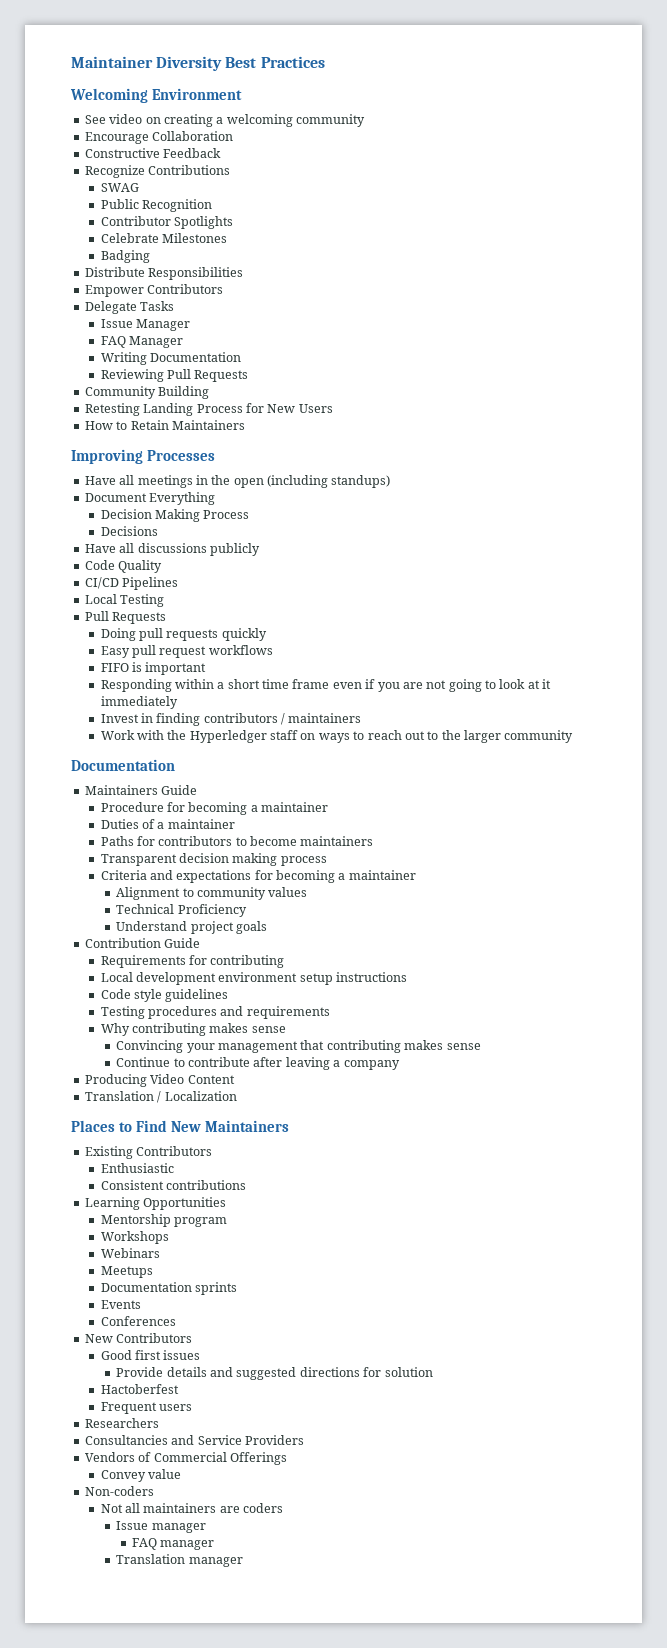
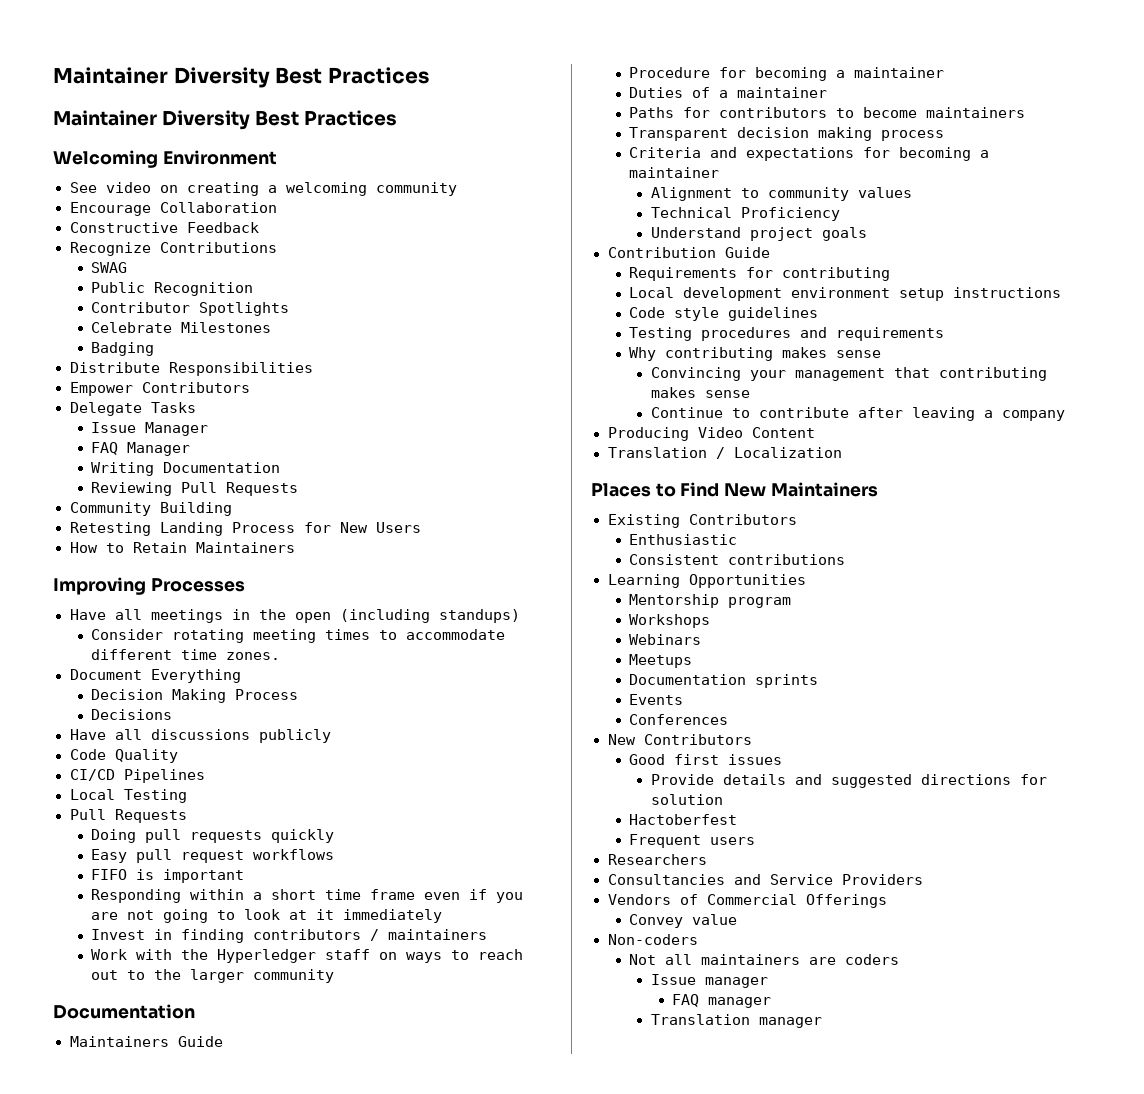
[71,56,325,71] Maintainer Diversity Best Practices -> [53,67,429,88] [53,110,398,130] Maintainer Diversity Best Practices // Maintainer Diversity Best Practices
(391, 481) none -> [91,629,506,643] [91,649,281,660] // Consider rotating meeting times to accommodate different time zones.

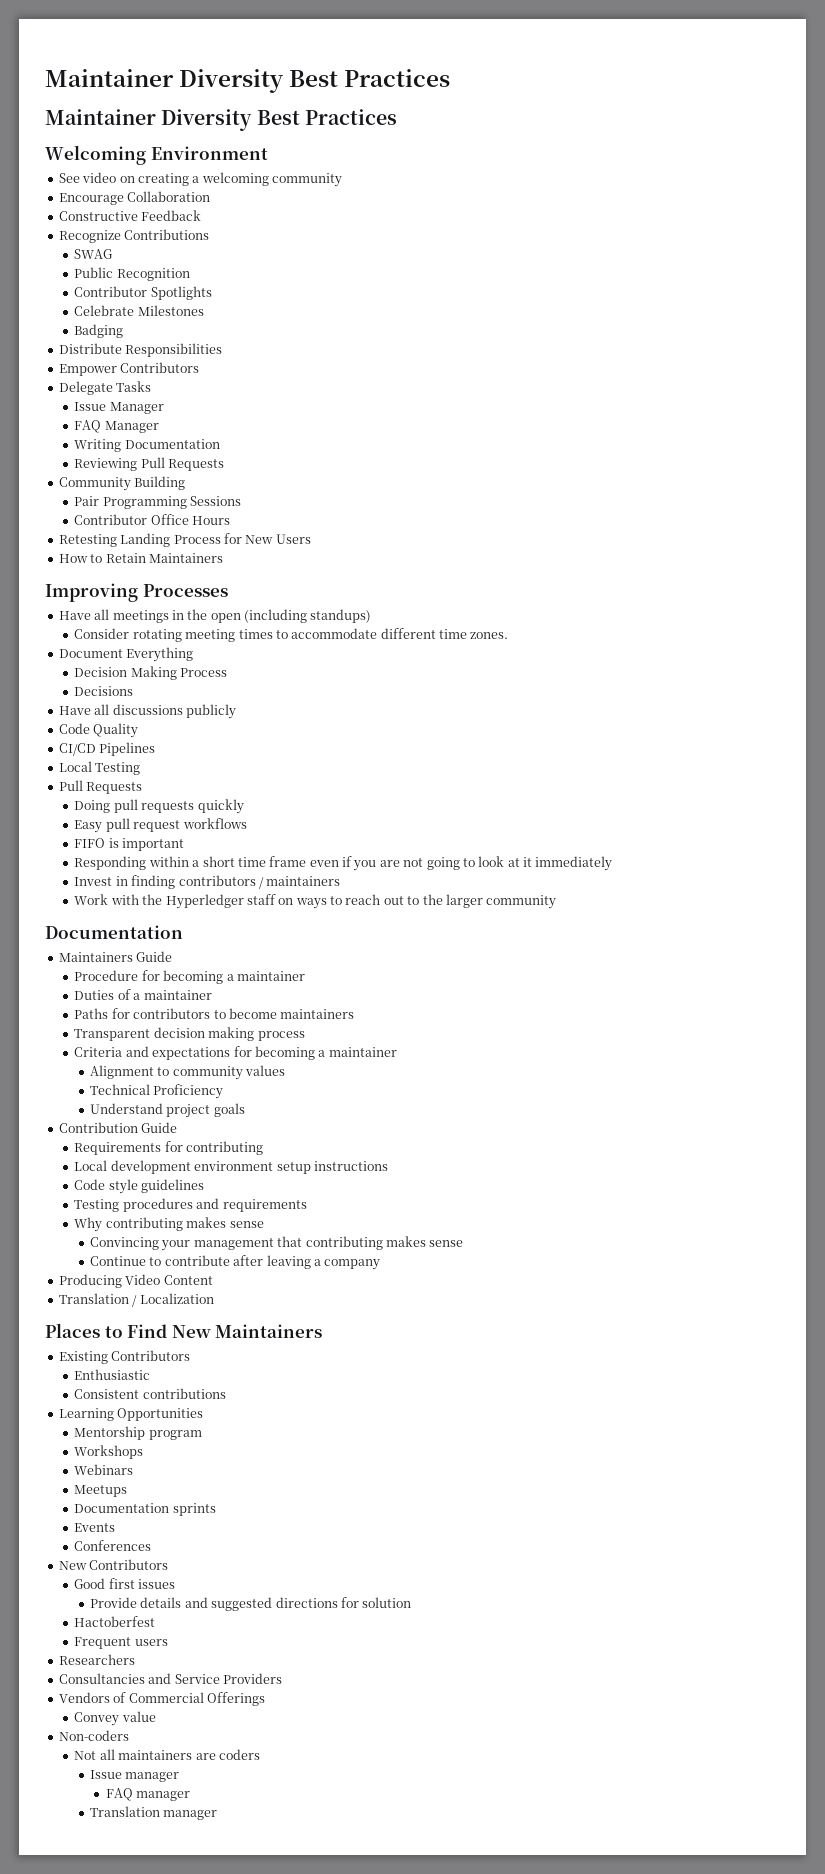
(232, 509) none -> [74,496,242,509] [74,514,231,525] // Pair Programming Sessions // Contributor Office Hours

